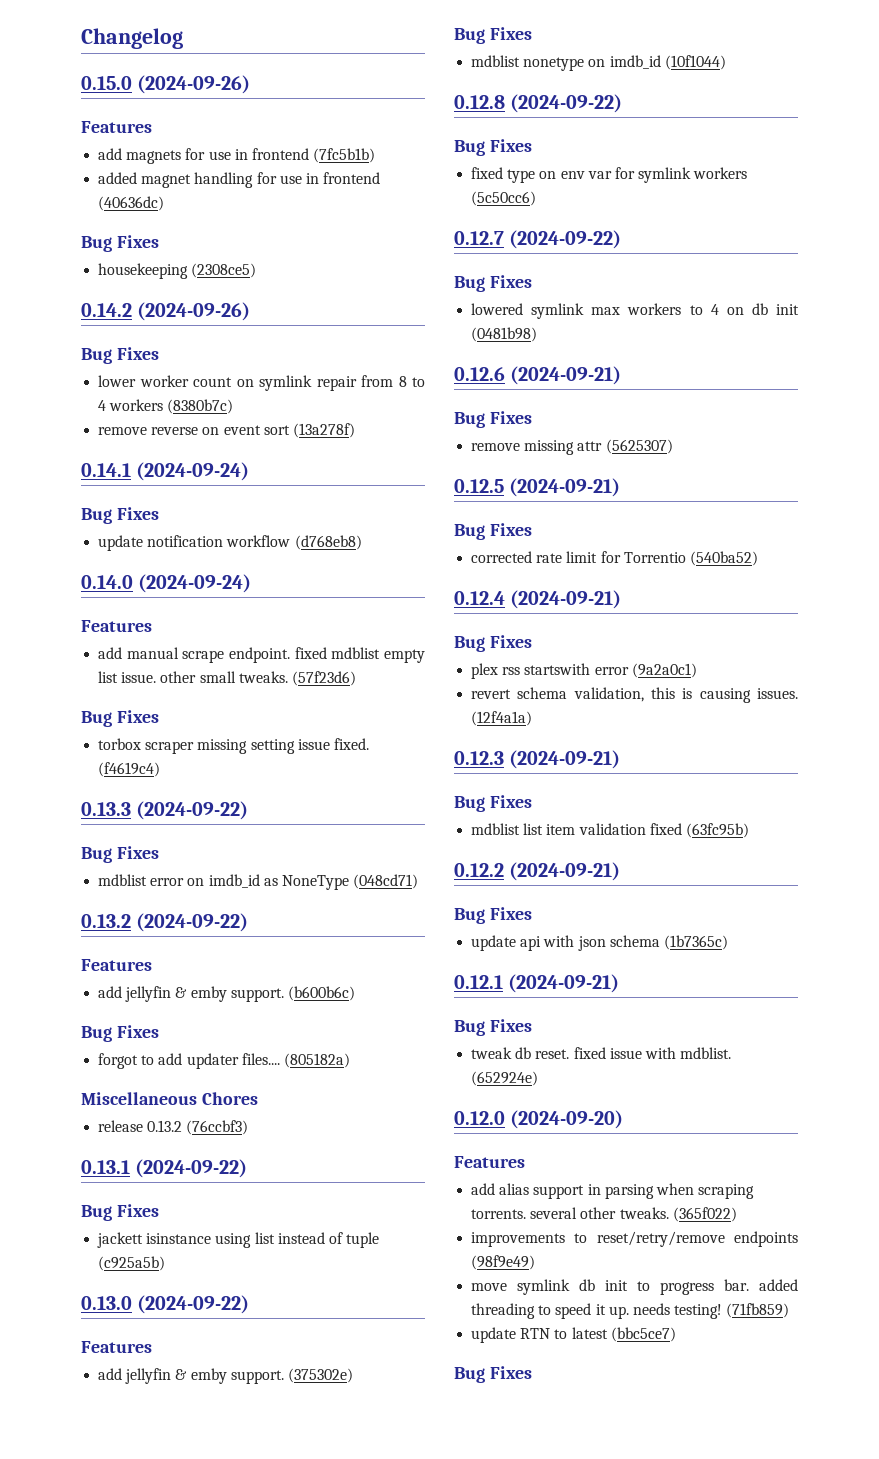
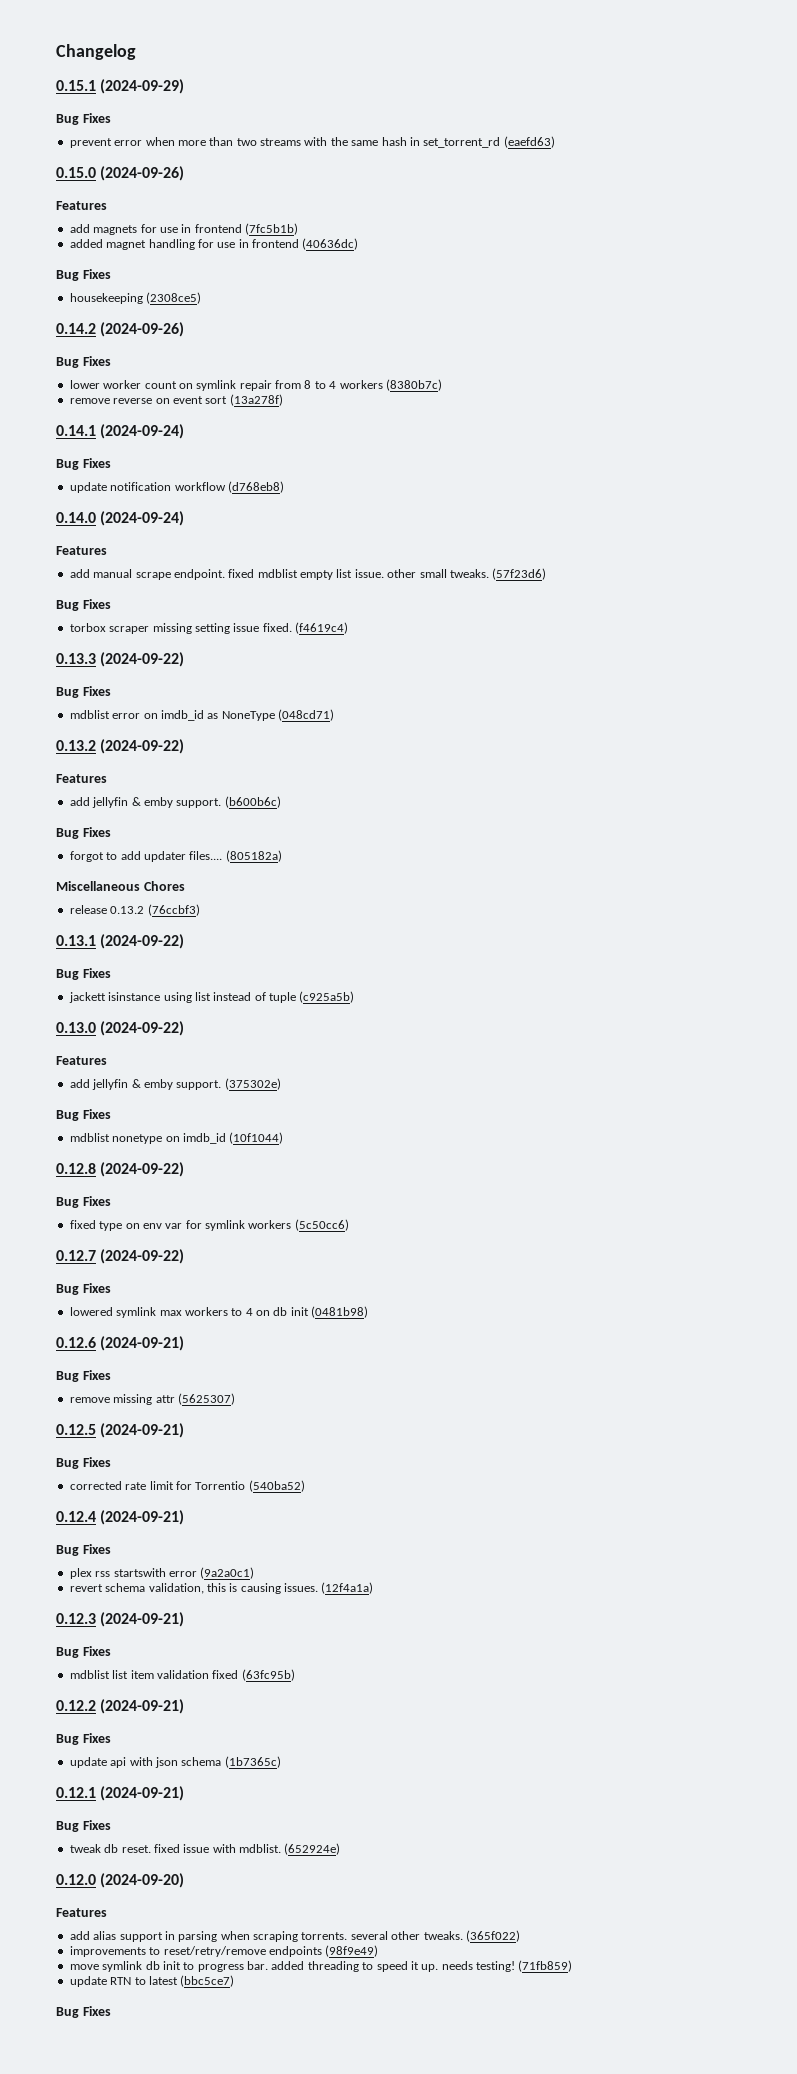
(183, 38) none -> [56,79,185,94] [56,113,111,125] [69,136,555,148] // 0.15.1 (2024-09-29) // Bug Fixes // prevent error when more than two streams with the same hash in set_torrent_rd (eaefd63)

